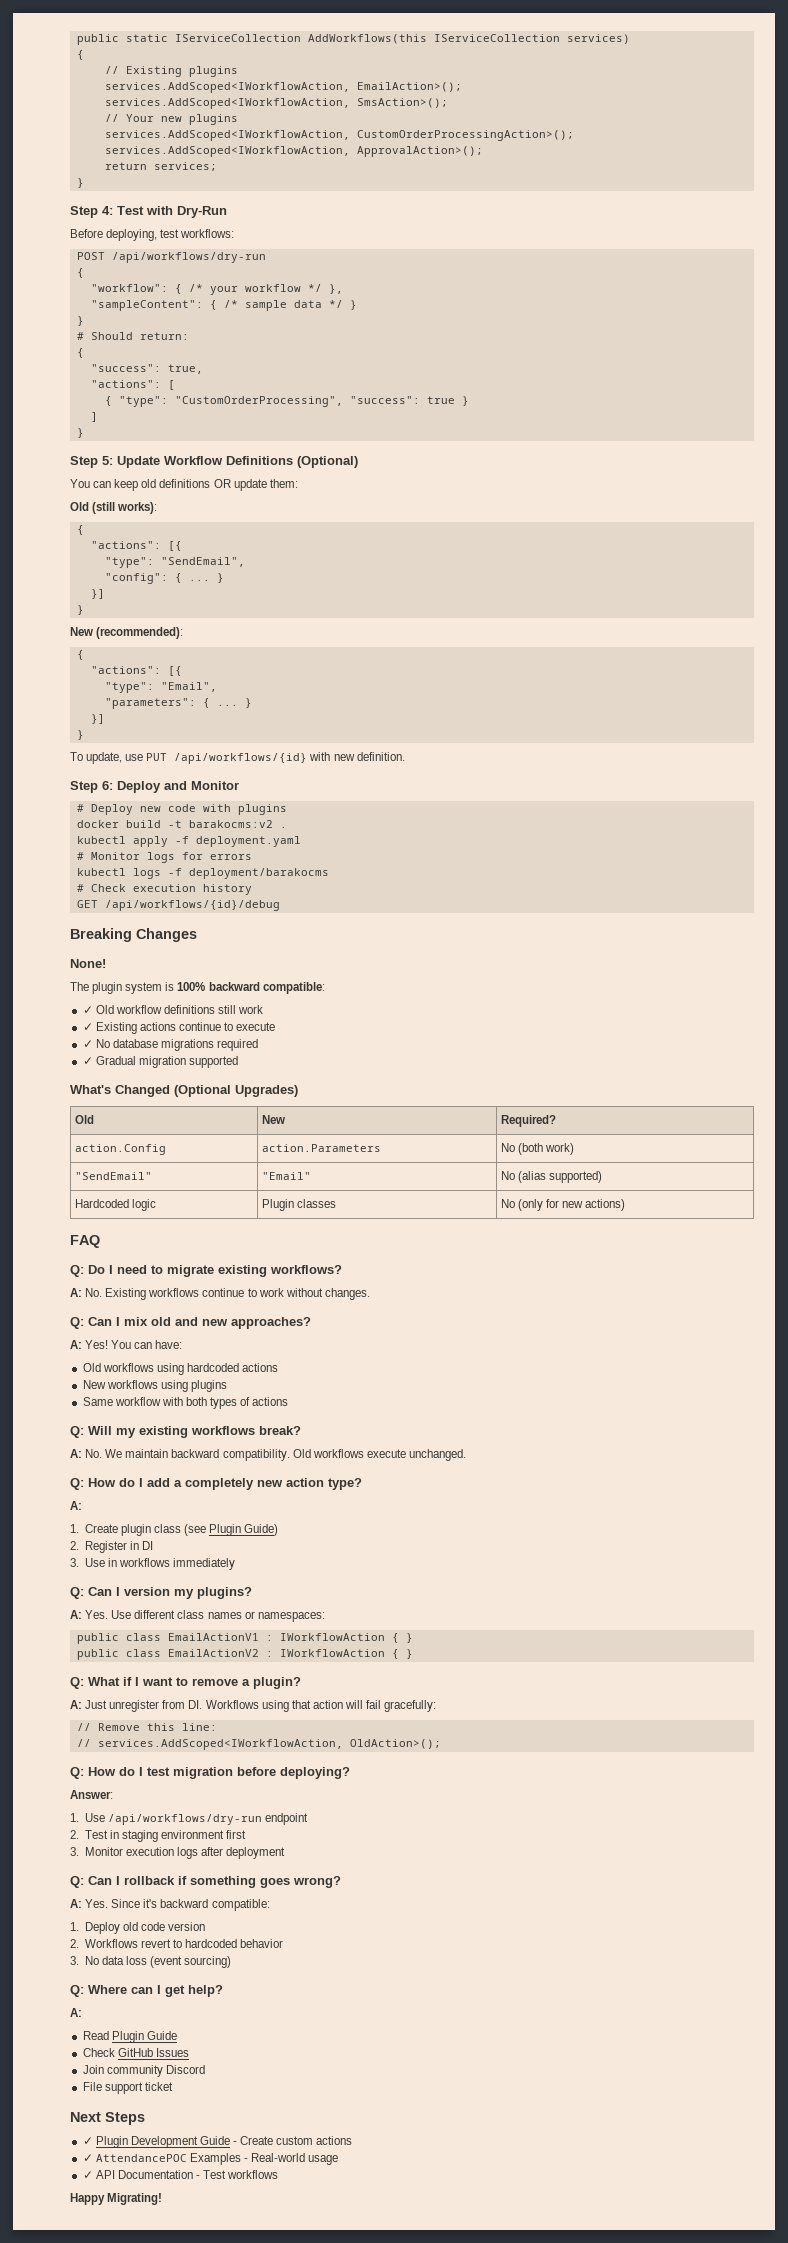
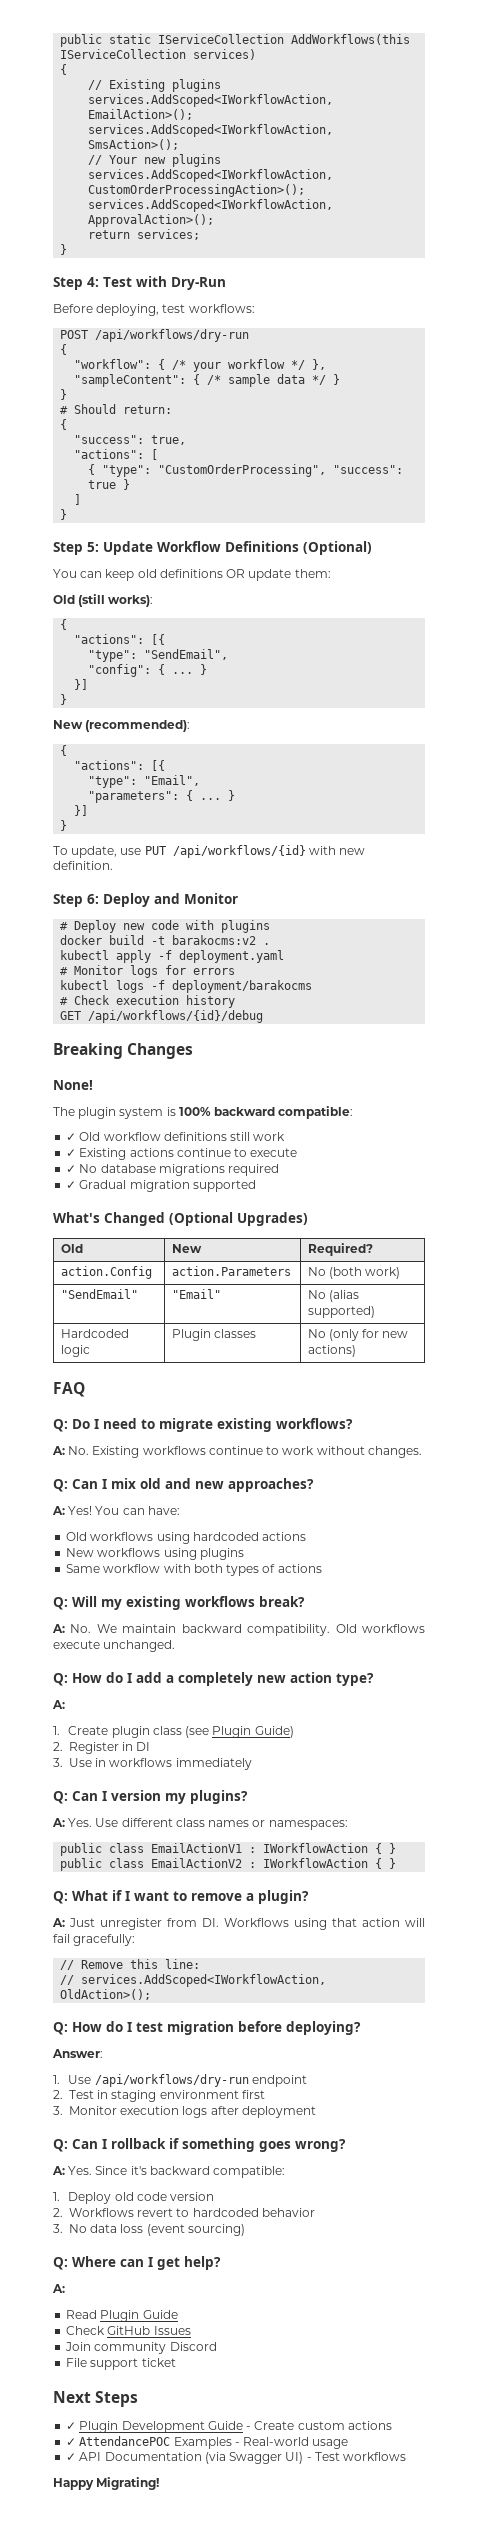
(193, 2174) none -> [204,2452,304,2464] (via Swagger UI)

